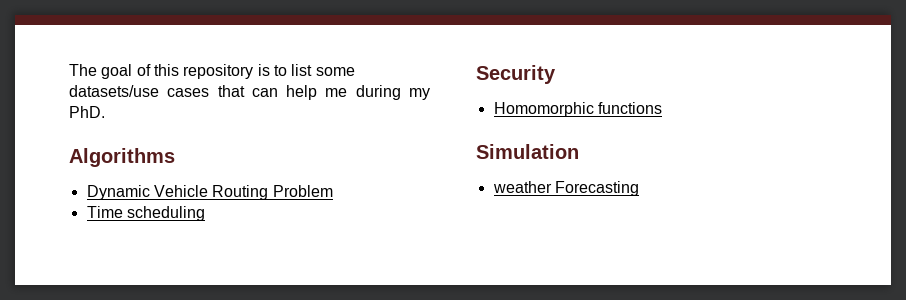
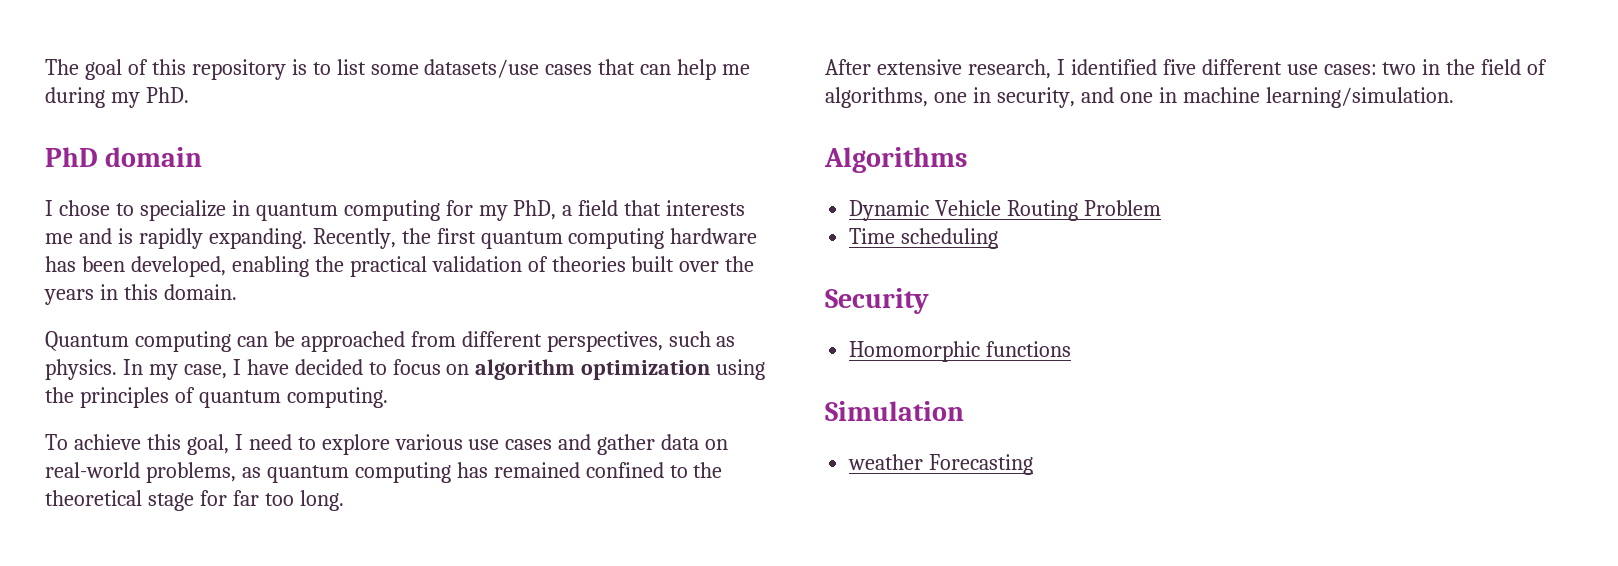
(105, 112) none -> [45,147,203,167] [45,200,746,221] [45,228,758,249] [45,256,755,277] [44,284,237,305] [45,331,736,352] [45,359,766,380] [45,387,388,408] [45,434,729,455] [45,462,723,483] [45,490,344,511] [825,59,1548,79] [825,87,1454,108] // PhD domain // I chose to specialize in quantum computing for my PhD, a field that interests me and is rapidly expanding. Recently, the first quantum computing hardware has been developed, enabling the practical validation of theories built over the years in this domain. // Quantum computing can be approached from different perspectives, such as physics. In my case, I have decided to focus on algorithm optimization using the principles of quantum computing. // To achieve this goal, I need to explore various use cases and gather data on real-world problems, as quantum computing has remained confined to the theoretical stage for far too long. // After extensive research, I identified five different use cases: two in the field of algorithms, one in security, and one in machine learning/simulation.

